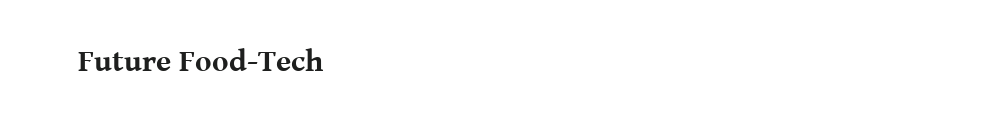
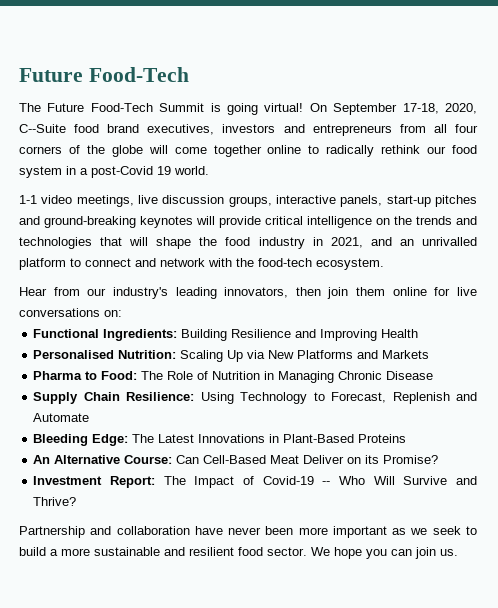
[78,48,325,71] Future Food-Tech -> [19,67,189,82] [19,103,477,115] [19,124,478,136] [19,145,478,157] [19,166,209,178] [19,195,477,207] [19,216,477,228] [19,237,477,249] [19,258,384,270] [19,287,477,299] [19,308,122,317] [33,329,419,341] [33,350,430,362] [33,371,434,383] [33,392,477,404] [33,413,90,422] [33,434,407,446] [33,455,439,464] [33,476,478,488] [33,497,77,506] [19,526,477,538] [19,547,458,559] Future Food-Tech // The Future Food-Tech Summit is going virtual! On September 17-18, 2020, C--Suite food brand executives, investors and entrepreneurs from all four corners of the globe will come together online to radically rethink our food system in a post-Covid 19 world. // 1-1 video meetings, live discussion groups, interactive panels, start-up pitches and ground-breaking keynotes will provide critical intelligence on the trends and technologies that will shape the food industry in 2021, and an unrivalled platform to connect and network with the food-tech ecosystem. // Hear from our industry's leading innovators, then join them online for live conversations on: // Functional Ingredients: Building Resilience and Improving Health // Personalised Nutrition: Scaling Up via New Platforms and Markets // Pharma to Food: The Role of Nutrition in Managing Chronic Disease // Supply Chain Resilience: Using Technology to Forecast, Replenish and Automate // Bleeding Edge: The Latest Innovations in Plant-Based Proteins // An Alternative Course: Can Cell-Based Meat Deliver on its Promise? // Investment Report: The Impact of Covid-19 -- Who Will Survive and Thrive? // Partnership and collaboration have never been more important as we seek to build a more sustainable and resilient food sector. We hope you can join us.

